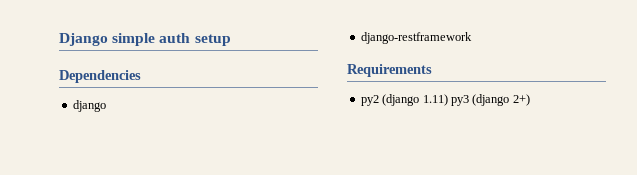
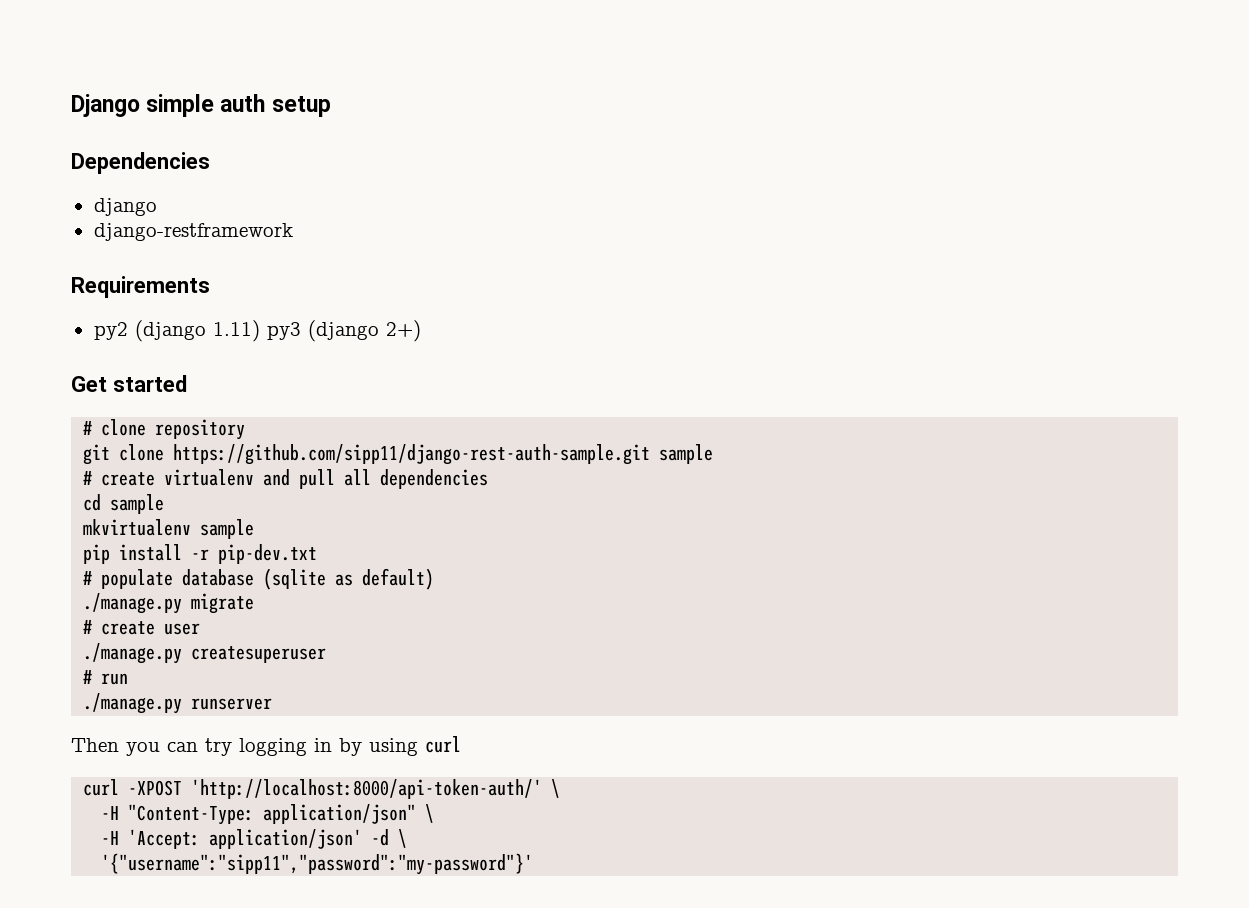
(530, 100) none -> [71,375,187,392] [83,419,246,440] [83,444,714,465] [83,469,489,489] [83,494,165,514] [83,519,255,539] [83,544,318,564] [83,568,435,590] [83,593,255,614] [83,620,201,635] [83,643,327,664] [83,670,129,685] [83,693,273,714] [71,736,461,756] [83,779,561,799] [101,804,435,825] [101,829,408,849] [101,853,534,875] // Get started // # clone repository // git clone https://github.com/sipp11/django-rest-auth-sample.git sample // # create virtualenv and pull all dependencies // cd sample // mkvirtualenv sample // pip install -r pip-dev.txt // # populate database (sqlite as default) // ./manage.py migrate // # create user // ./manage.py createsuperuser // # run // ./manage.py runserver // Then you can try logging in by using curl // curl -XPOST 'http://localhost:8000/api-token-auth/' \ // -H "Content-Type: application/json" \ // -H 'Accept: application/json' -d \ // '{"username":"sipp11","password":"my-password"}'

